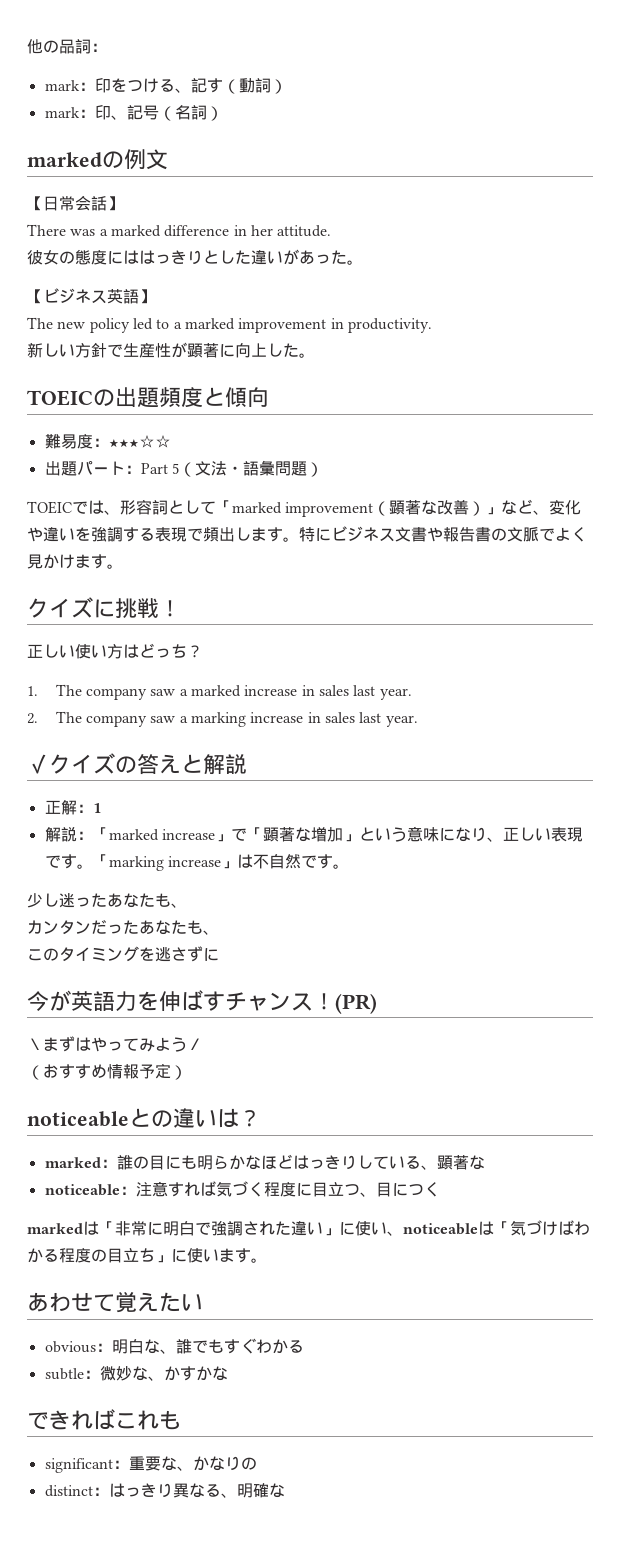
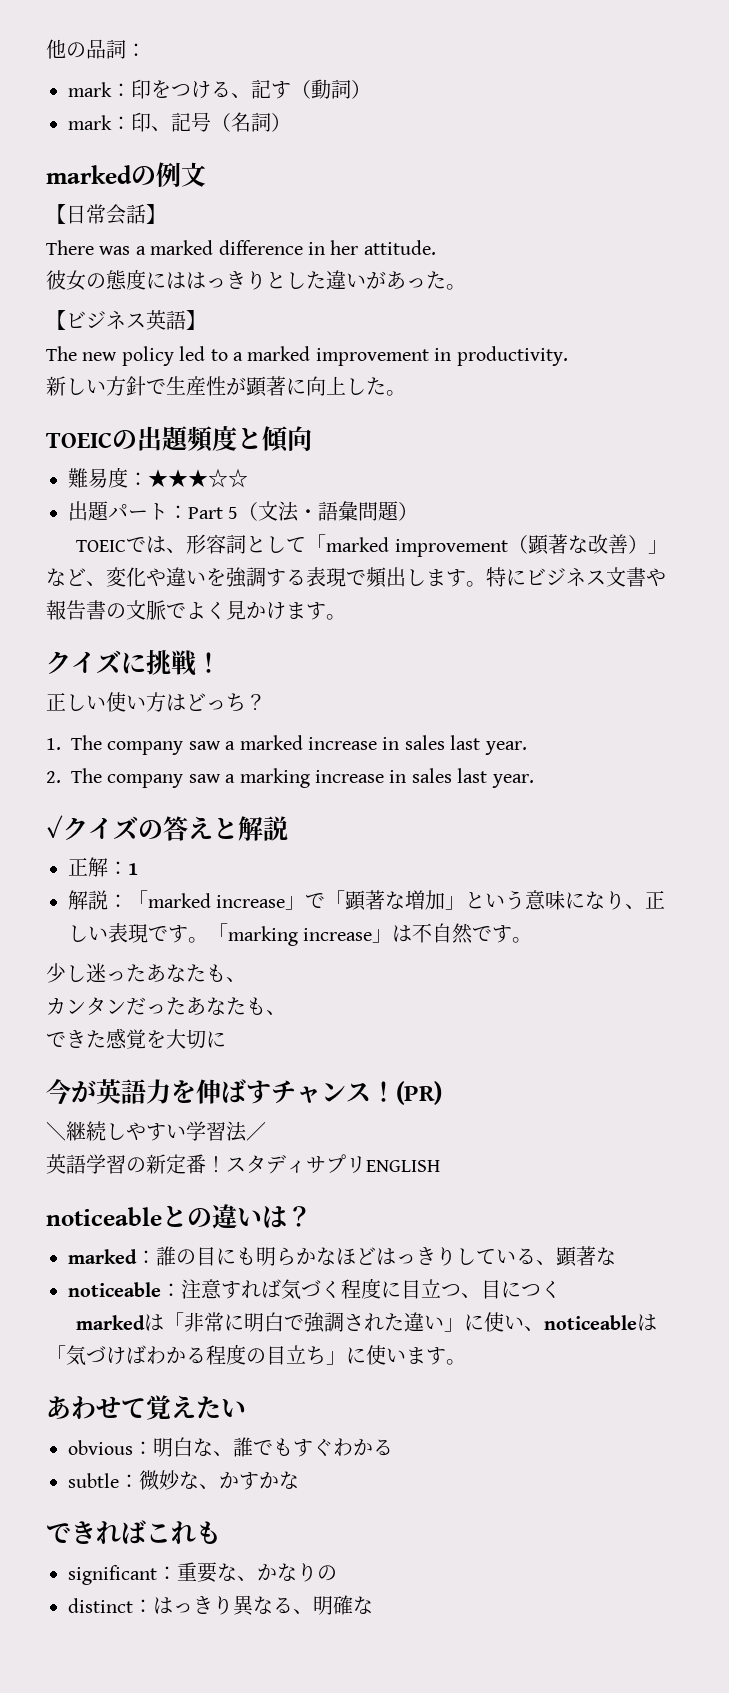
[27,946,203,962] このタイミングを逃さず -> [46,1028,206,1049] できた感覚を大切
[43,1036,203,1052] [27,1063,187,1080] まずはやってみよう／ // （おすすめ情報予定） -> [66,1121,266,1142] [46,1154,440,1174] 継続しやすい学習法／ // 英語学習の新定番！スタディサプリENGLISH

